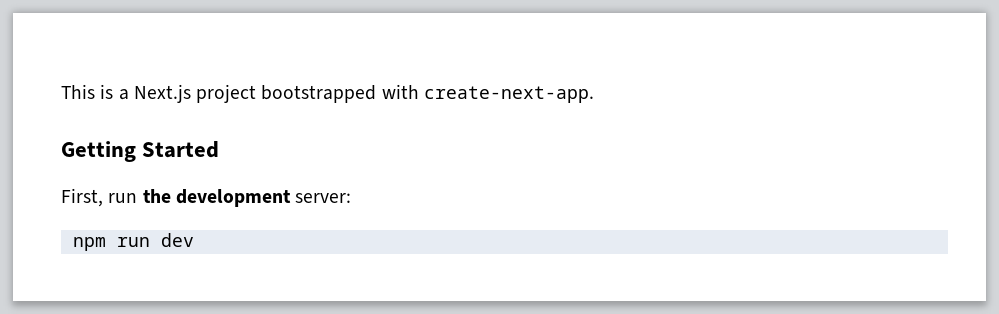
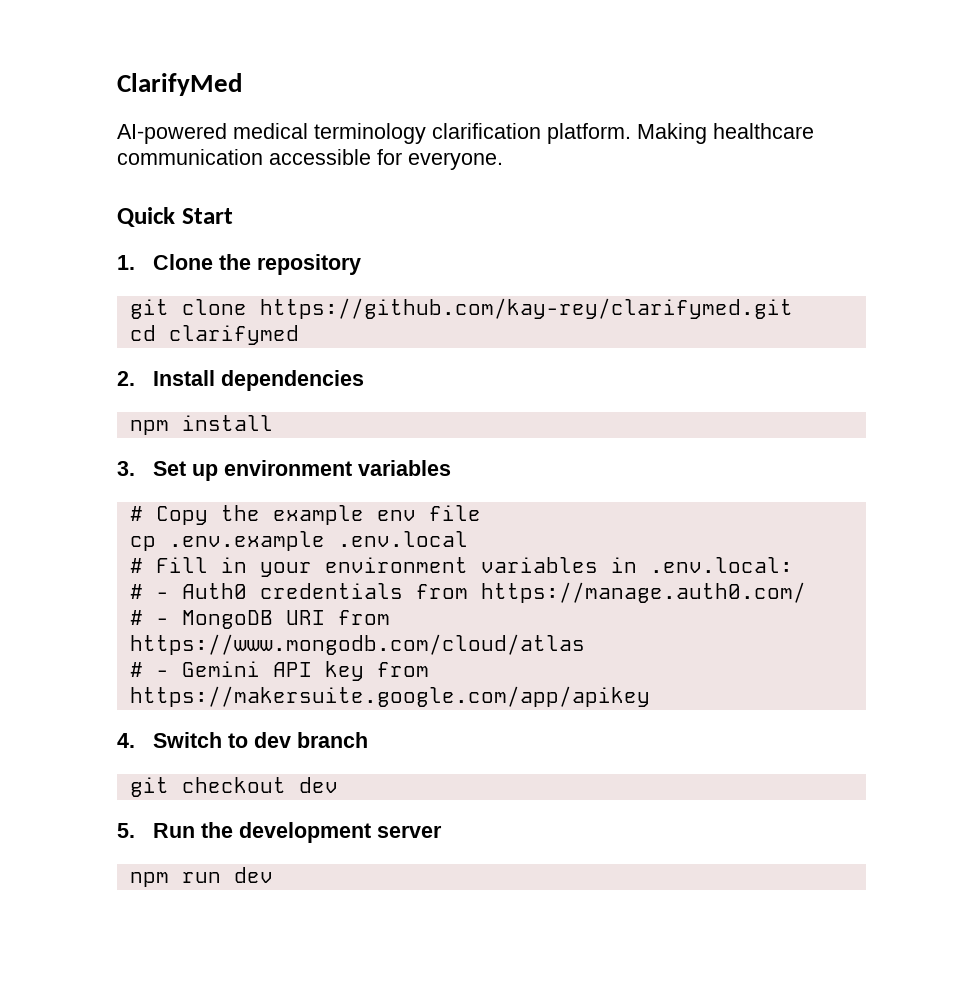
[61,84,594,103] [61,141,220,162] [61,188,138,207] This is a Next.js project bootstrapped with create-next-app. // Getting Started // First, run -> [117,73,242,96] [117,123,814,144] [117,149,503,170] [117,207,233,227] [117,254,362,275] [129,298,793,319] [129,325,299,345] [117,370,365,391] [129,415,273,435] [117,460,452,481] [129,505,481,525] [129,531,468,551] [129,557,793,577] [129,582,806,603] [129,610,390,629] [129,634,585,655] [129,661,429,681] [129,686,650,707] [117,732,369,748] [129,777,338,797] [117,823,196,838] ClarifyMed // AI-powered medical terminology clarification platform. Making healthcare communication accessible for everyone. // Quick Start // 1. Clone the repository // git clone https://github.com/kay-rey/clarifymed.git // cd clarifymed // 2. Install dependencies // npm install // 3. Set up environment variables // # Copy the example env file // cp .env.example .env.local // # Fill in your environment variables in .env.local: // # - Auth0 credentials from https://manage.auth0.com/ // # - MongoDB URI from https://www.mongodb.com/cloud/atlas // # - Gemini API key from https://makersuite.google.com/app/apikey // 4. Switch to dev branch // git checkout dev // 5. Run
[295,193,352,203] server: -> [377,825,443,838] server

